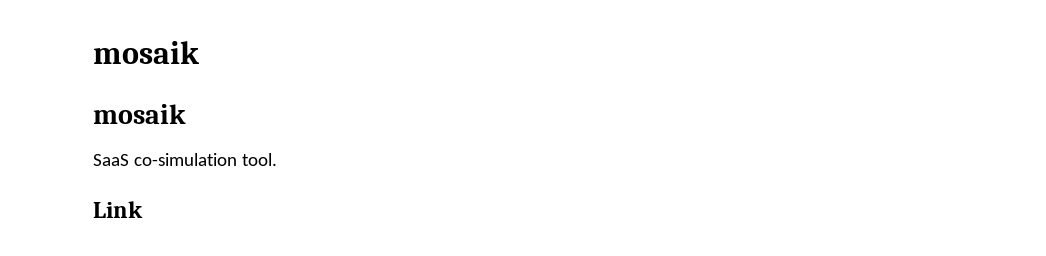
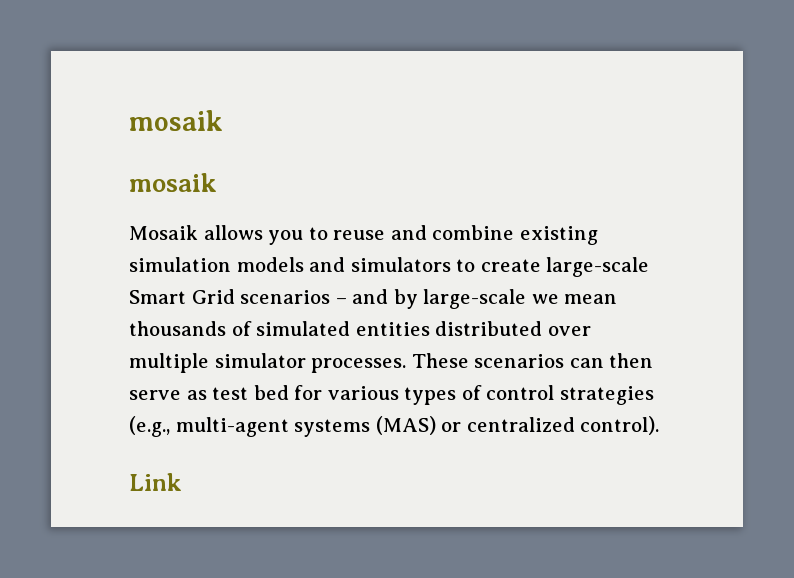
[93,153,277,166] SaaS co-simulation tool. -> [129,225,598,245] [129,257,650,277] [129,289,618,309] [129,321,591,336] [129,353,654,373] [129,385,654,405] [129,416,660,437] Mosaik allows you to reuse and combine existing simulation models and simulators to create large-scale Smart Grid scenarios – and by large-scale we mean thousands of simulated entities distributed over multiple simulator processes. These scenarios can then serve as test bed for various types of control strategies (e.g., multi-agent systems (MAS) or centralized control).

